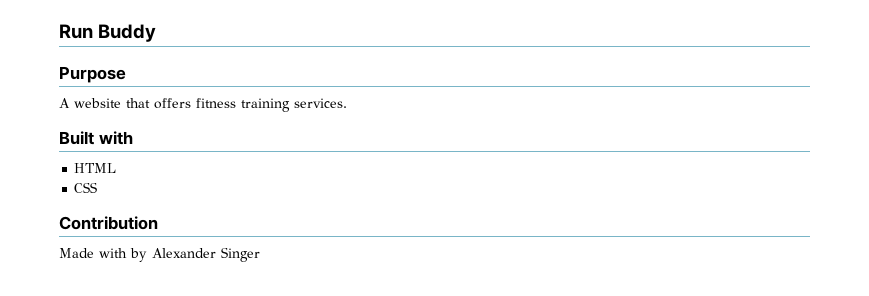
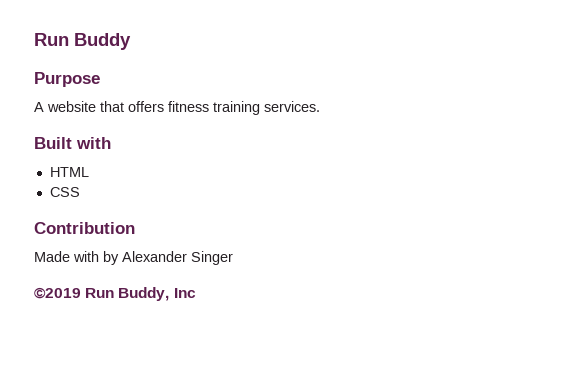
(260, 254) none -> [34,287,196,301] // ©2019 Run Buddy, Inc

